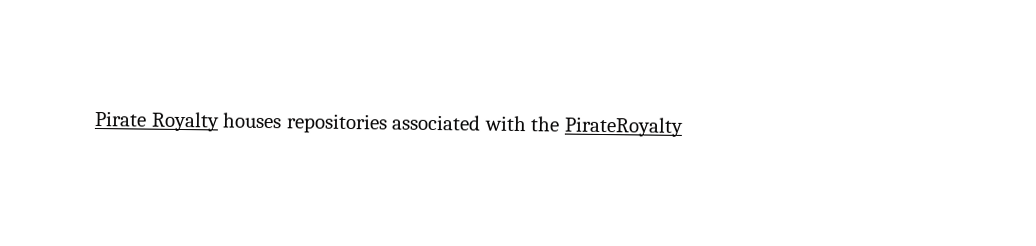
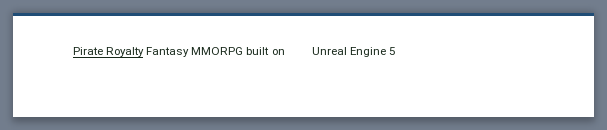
[222,112,684,137] houses repositories associated with the PirateRoyalty -> [146,47,396,57] Fantasy MMORPG built on Unreal Engine 5

